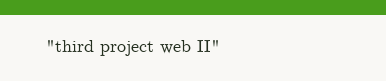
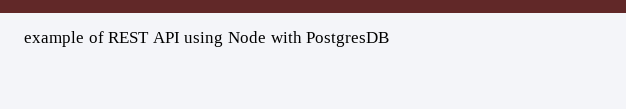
[46,40,220,56] "third project web II" -> [24,31,390,47] example of REST API using Node with PostgresDB

